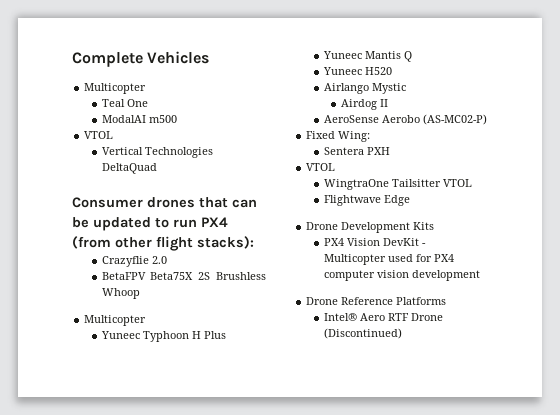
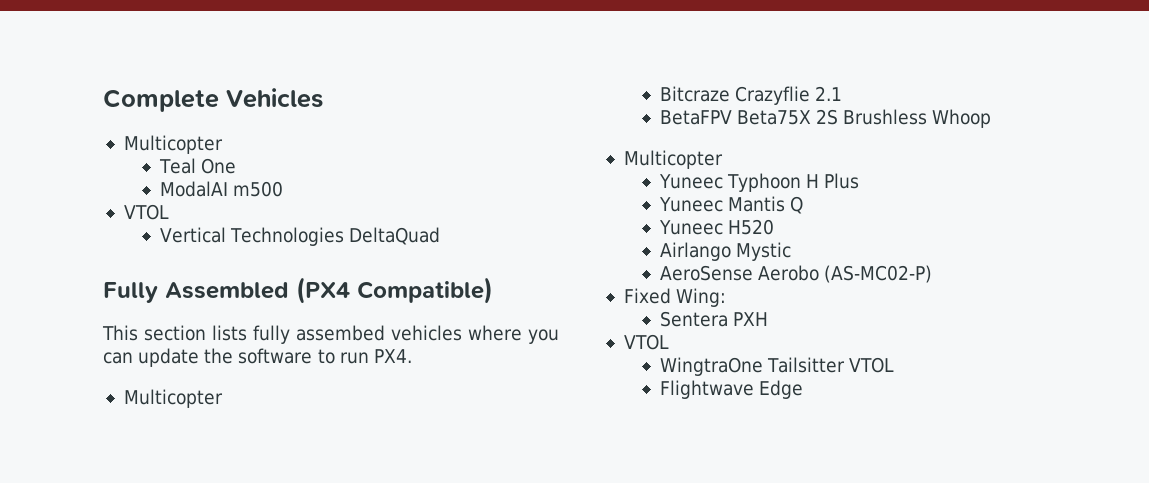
[72,197,257,208] [72,217,228,231] [72,236,254,251] [101,256,167,267] Consumer drones that can be updated to run PX4 (from other flight stacks): // Crazyflie 2.0 -> [103,277,493,304] [102,325,559,344] [103,348,412,367] [123,389,223,408] [659,86,843,105] Fully Assembled (PX4 Compatible) // This section lists fully assembed vehicles where you can update the software to run PX4. // Multicopter // Bitcraze Crazyflie 2.1
[340,99,388,110] // Airdog II -> (791, 251) none
[306,222,435,233] [323,238,426,246] [323,254,454,265] [323,270,480,281] [306,297,447,305] [323,313,443,321] [323,328,402,339] // Drone Development Kits // PX4 Vision DevKit - Multicopter used for PX4 computer vision development // Drone Reference Platforms // Intel® Aero RTF Drone (Discontinued) -> (803, 389) none

